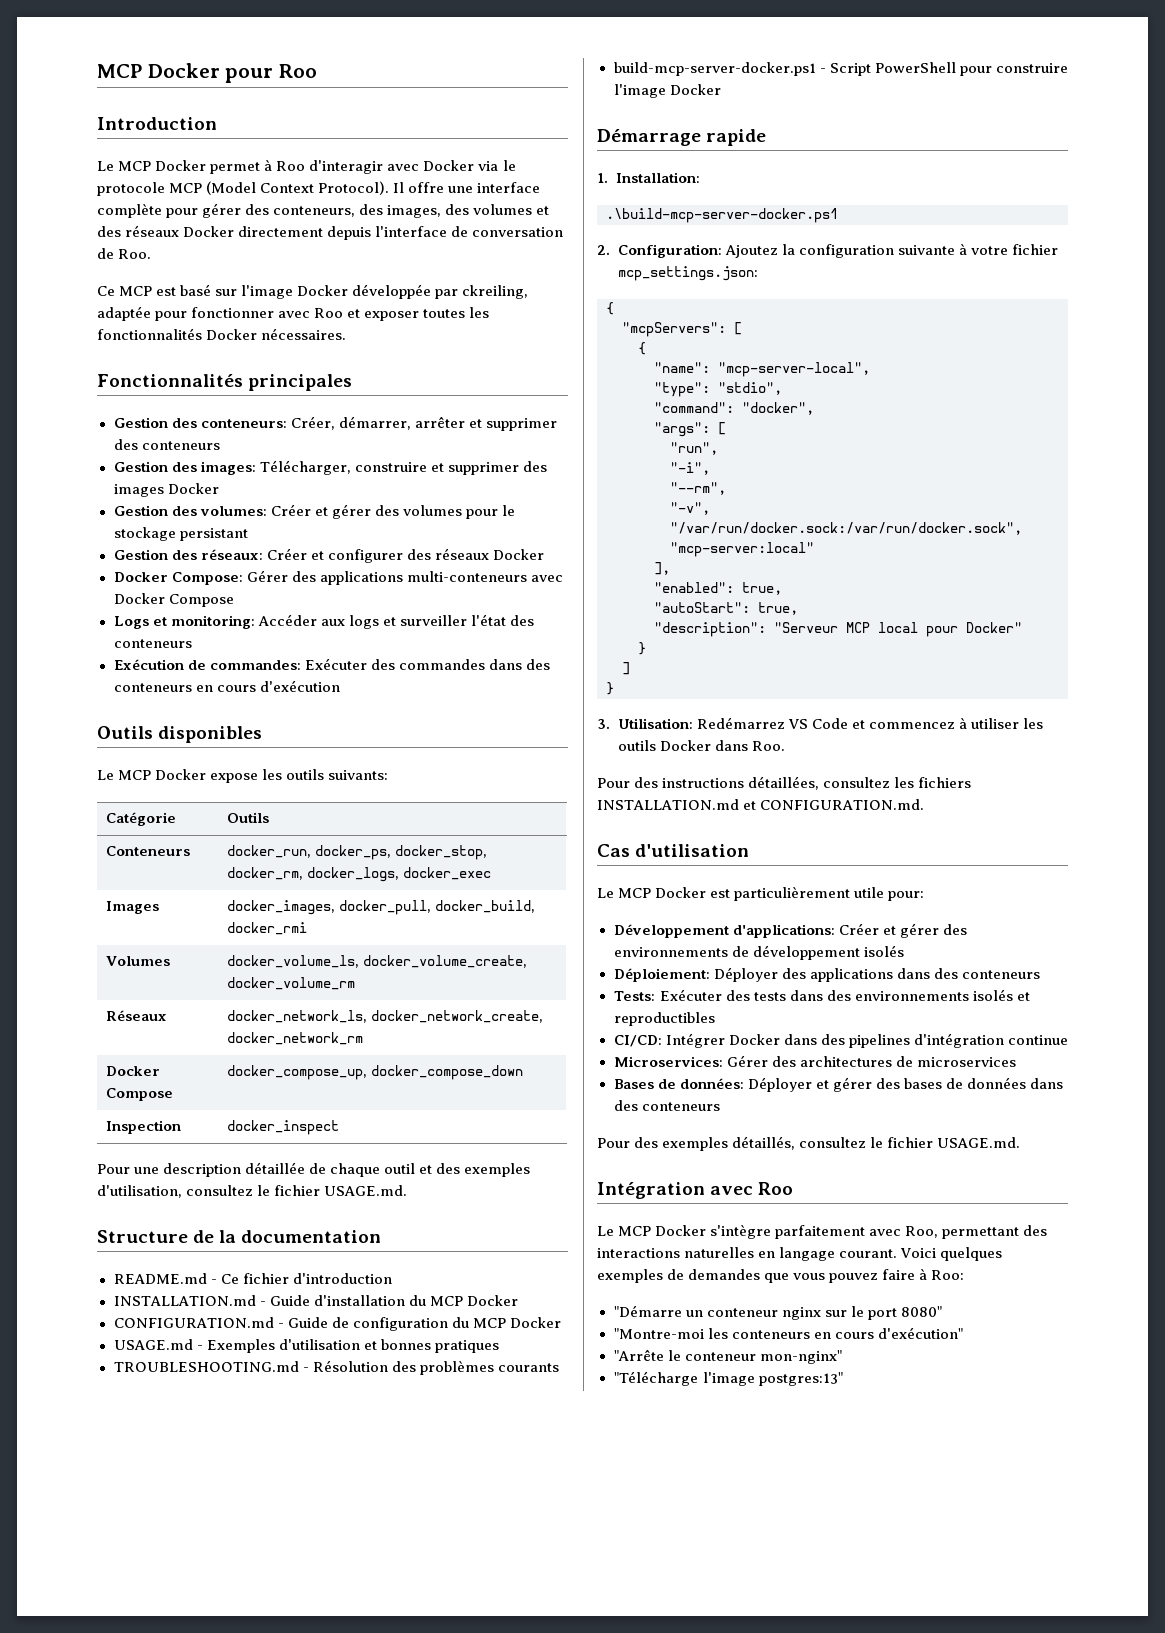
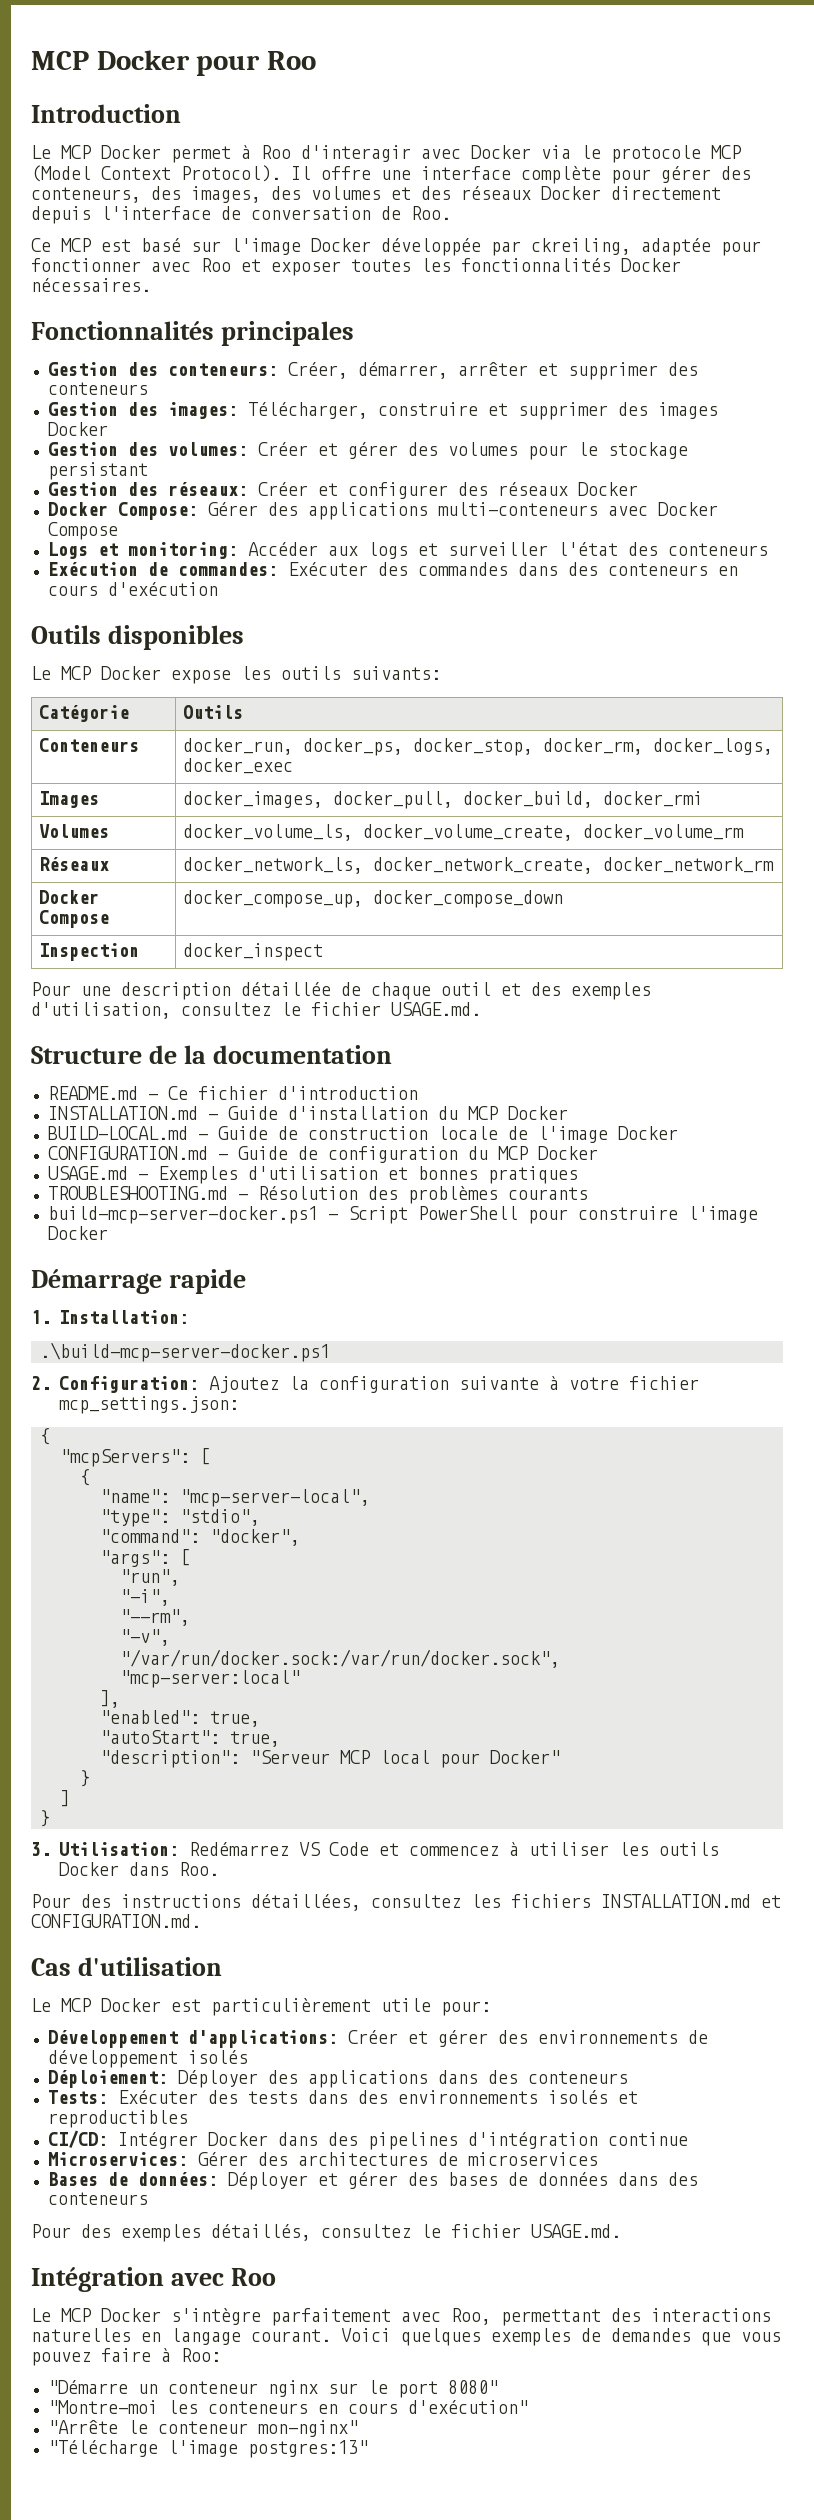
(518, 1300) none -> [47,1126,678,1143] // BUILD-LOCAL.md - Guide de construction locale de l'image Docker

